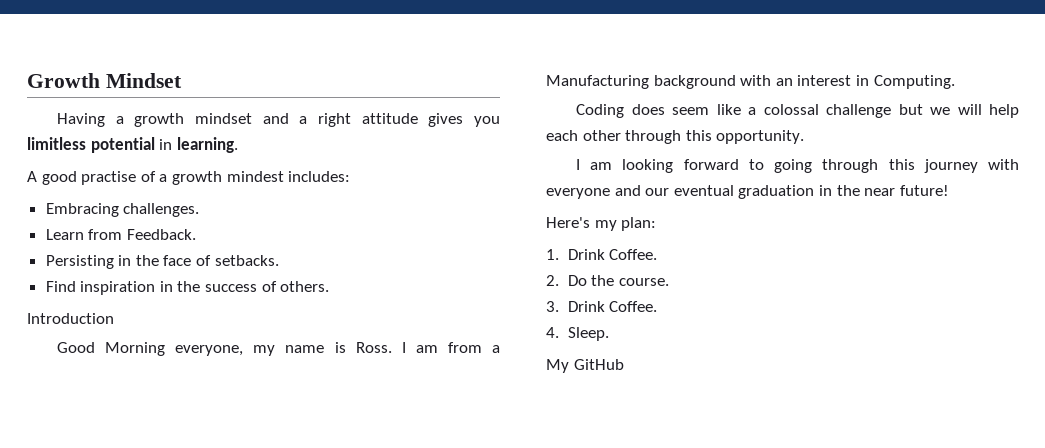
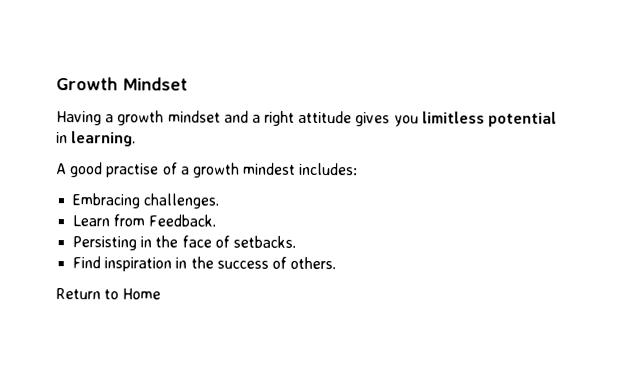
[27,313,114,324] [57,342,500,356] [546,75,955,89] [576,104,1019,118] [546,130,805,144] [576,159,1019,173] [546,185,949,199] [546,217,657,231] [546,249,658,260] [546,275,669,286] [546,301,658,312] [546,327,609,341] [546,359,624,373] Introduction // Good Morning everyone, my name is Ross. I am from a Manufacturing background with an interest in Computing. // Coding does seem like a colossal challenge but we will help each other through this opportunity. // I am looking forward to going through this journey with everyone and our eventual graduation in the near future! // Here's my plan: // 1. Drink Coffee. // 2. Do the course. // 3. Drink Coffee. // 4. Sleep. // My GitHub -> [55,288,162,300] Return to Home

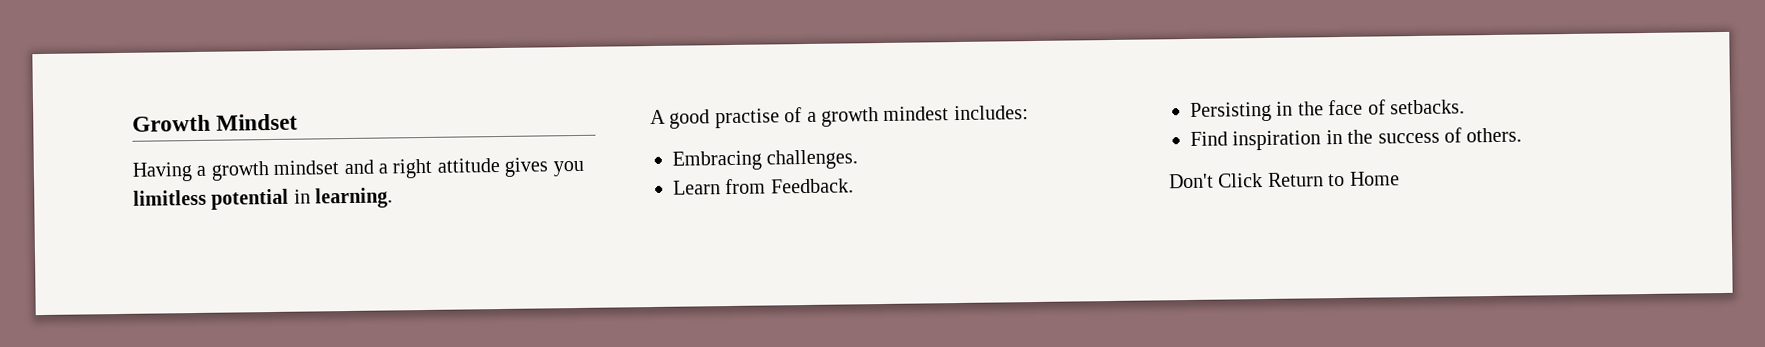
(337, 263) none -> [1169,173,1264,189] Don't Click

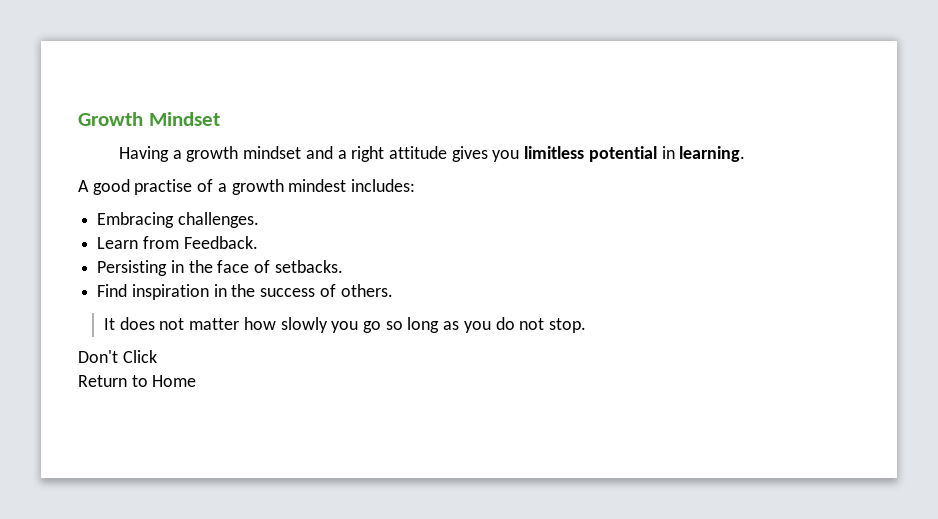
(1523, 135) none -> [103,317,587,333] // It does not matter how slowly you go so long as you do not stop.
(1264, 180) none -> (157, 356) //

